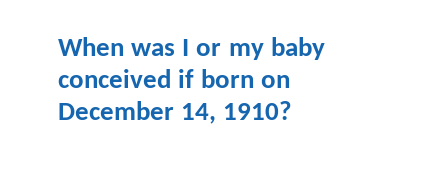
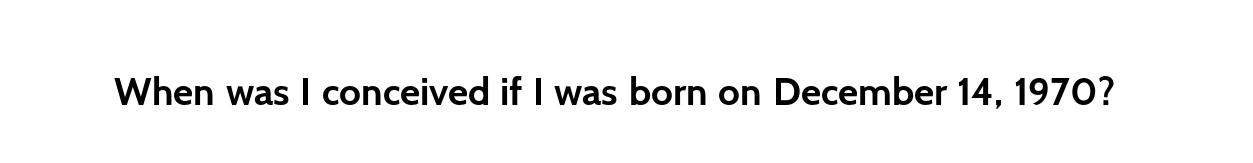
[196,37,325,60] [58,69,195,88] or my baby conceived if -> [321,76,619,105] conceived if I was
[223,101,293,120] 1910? -> [1013,76,1115,105] 1970?

